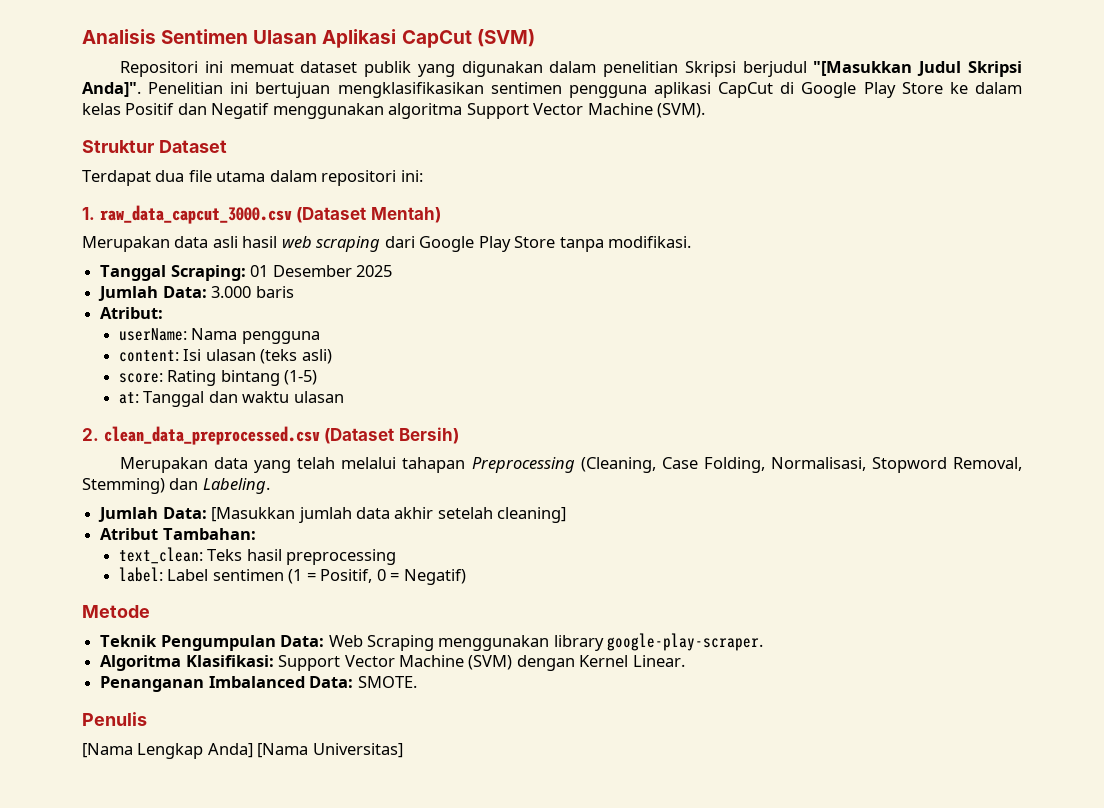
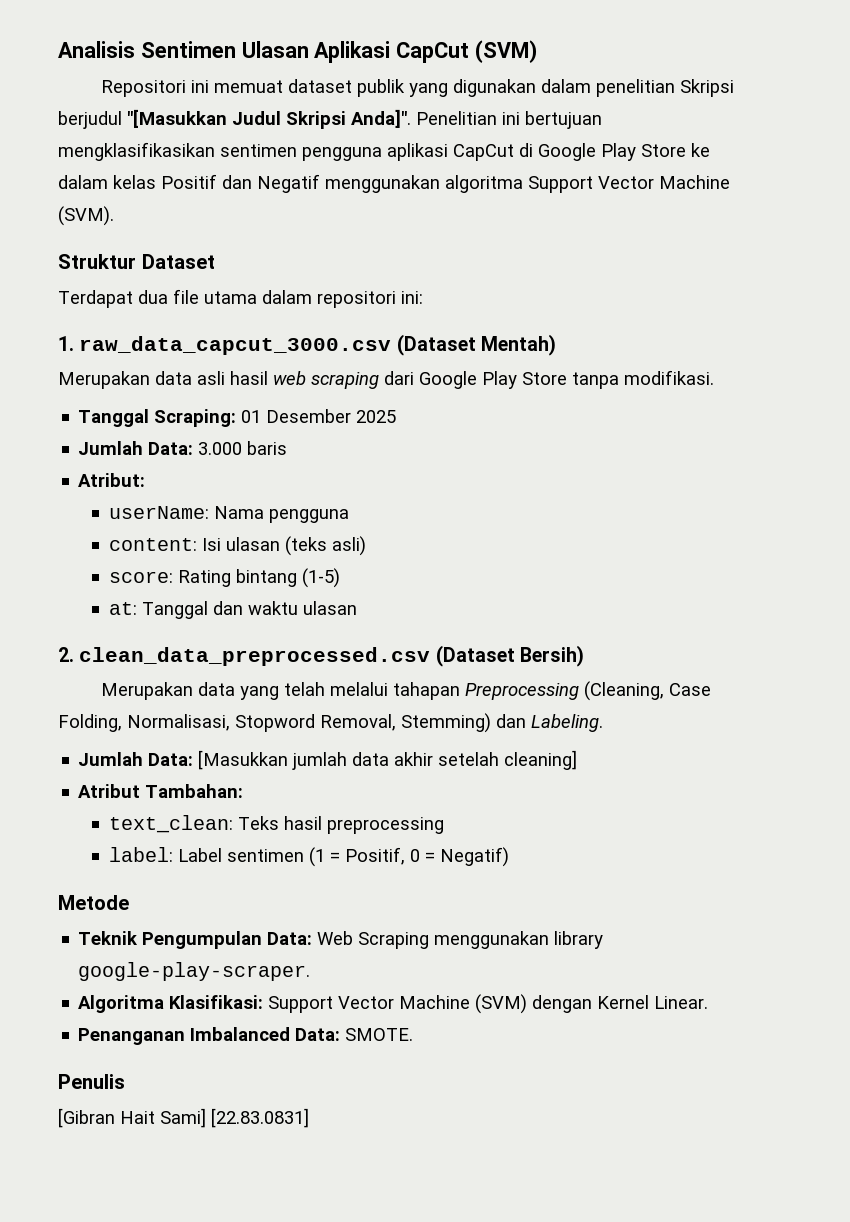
[82,743,403,759] [Nama Lengkap Anda] [Nama Universitas] -> [58,1108,309,1128] [Gibran Hait Sami] [22.83.0831]

